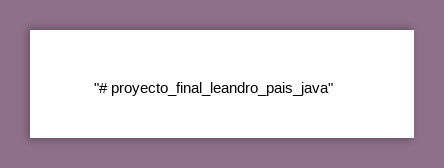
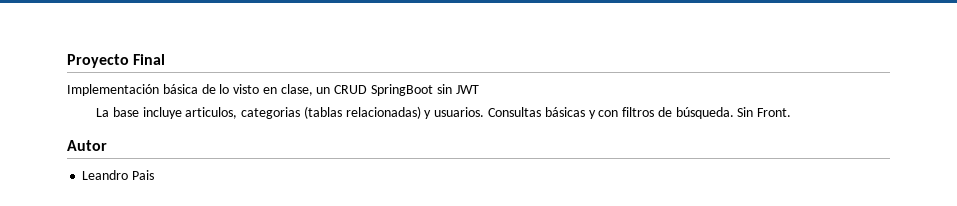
[94,82,334,96] "# proyecto_final_leandro_pais_java" -> [67,54,166,68] [67,84,479,96] [96,106,792,119] [67,140,107,151] [82,170,155,180] Proyecto Final // Implementación básica de lo visto en clase, un CRUD SpringBoot sin JWT // La base incluye articulos, categorias (tablas relacionadas) y usuarios. Consultas básicas y con filtros de búsqueda. Sin Front. // Autor // Leandro Pais

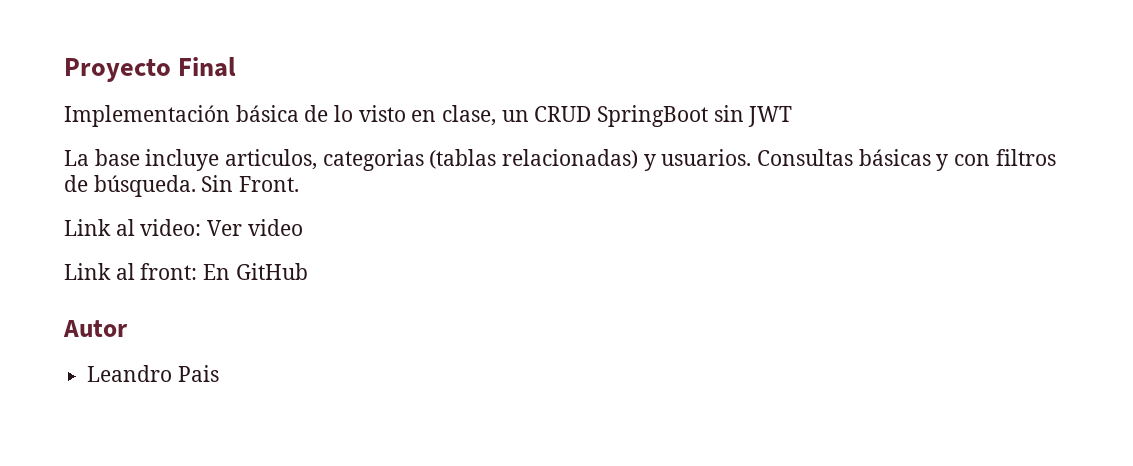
(792, 112) none -> [64,219,303,236] [64,263,308,280] // Link al video: Ver video // Link al front: En GitHub

